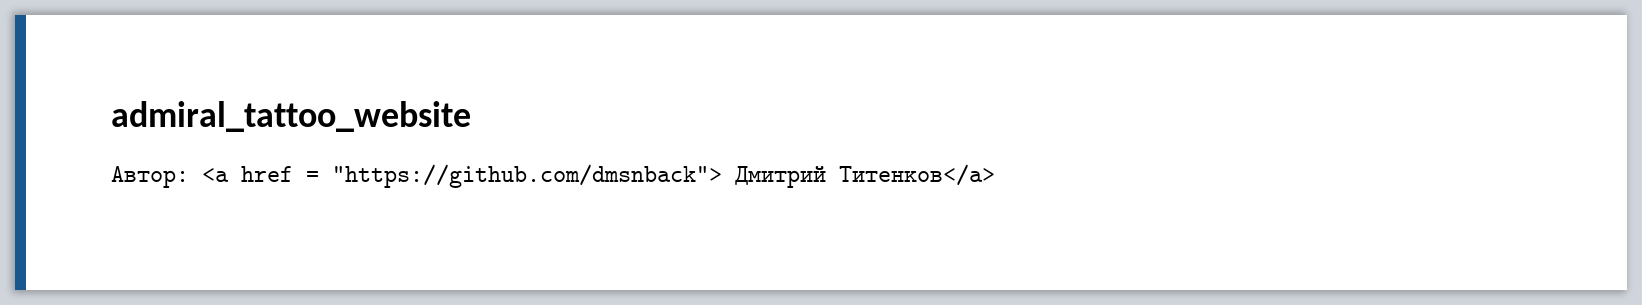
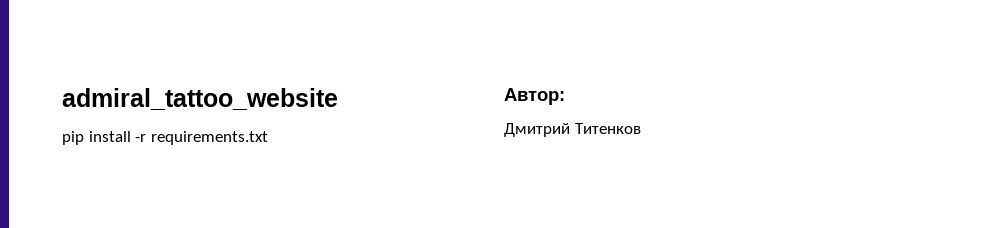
[111,164,995,188] Автор: <a href = "https://github.com/dmsnback"> Дмитрий Титенков</a> -> [62,131,268,145] [504,88,565,105] [504,123,641,137] pip install -r requirements.txt // Автор: // Дмитрий Титенков

